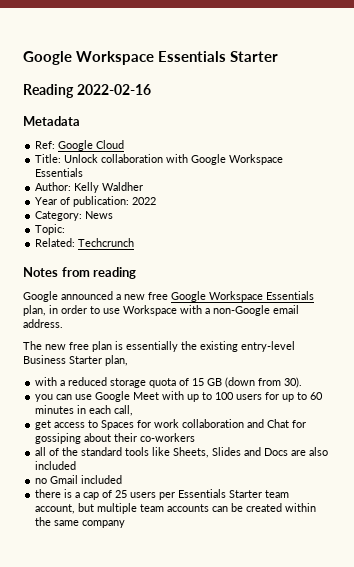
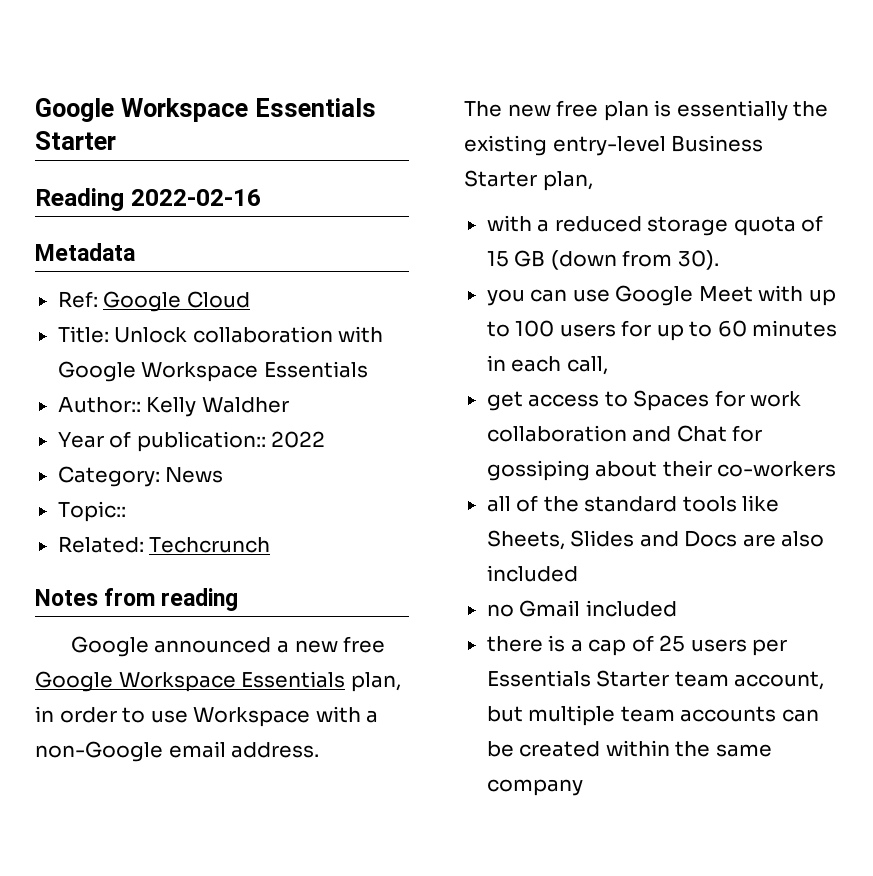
[35,182,72,191] Author: -> [57,397,141,413] Author::
[73,196,130,207] publication: -> [136,431,266,452] publication::
[35,224,66,235] Topic: -> [57,501,126,522] Topic::

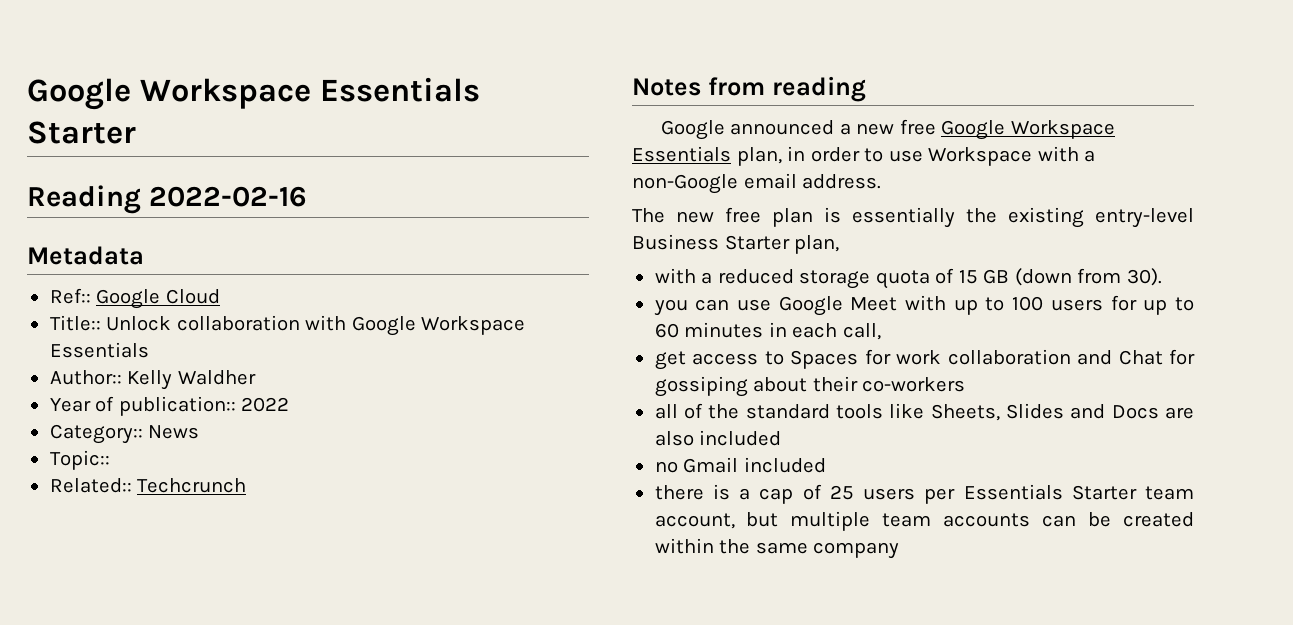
[57,291,98,308] Ref: -> [49,288,91,304] Ref::
[57,326,109,343] Title: -> [49,315,101,331] Title::
[57,466,160,487] Category: -> [49,424,143,444] Category::
[57,536,144,553] Related: -> [49,478,132,493] Related::

